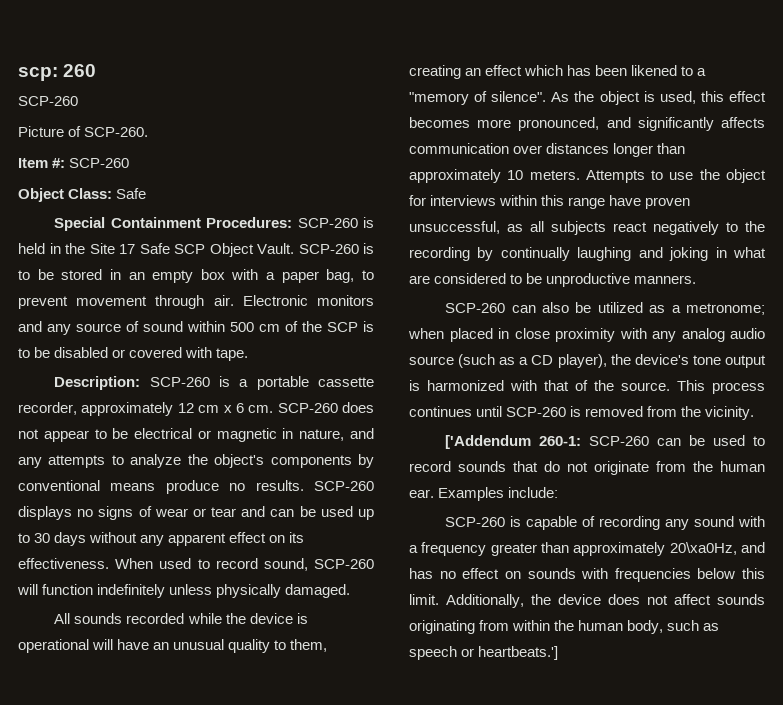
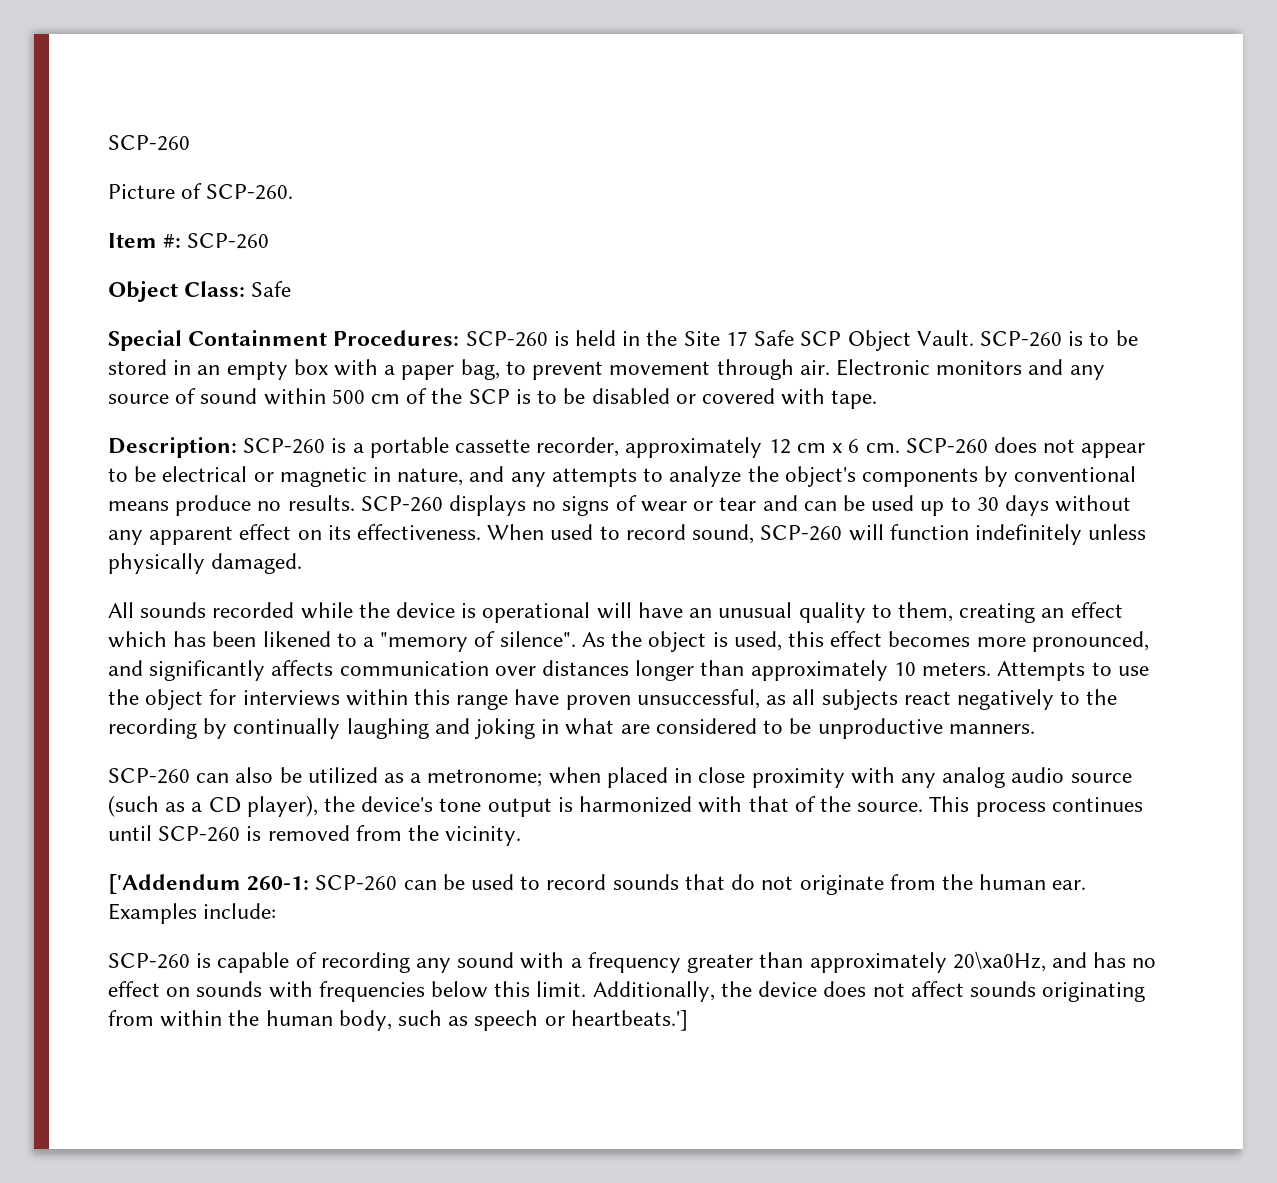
[18,64,97,81] scp: 260 // -> (108, 143) none

